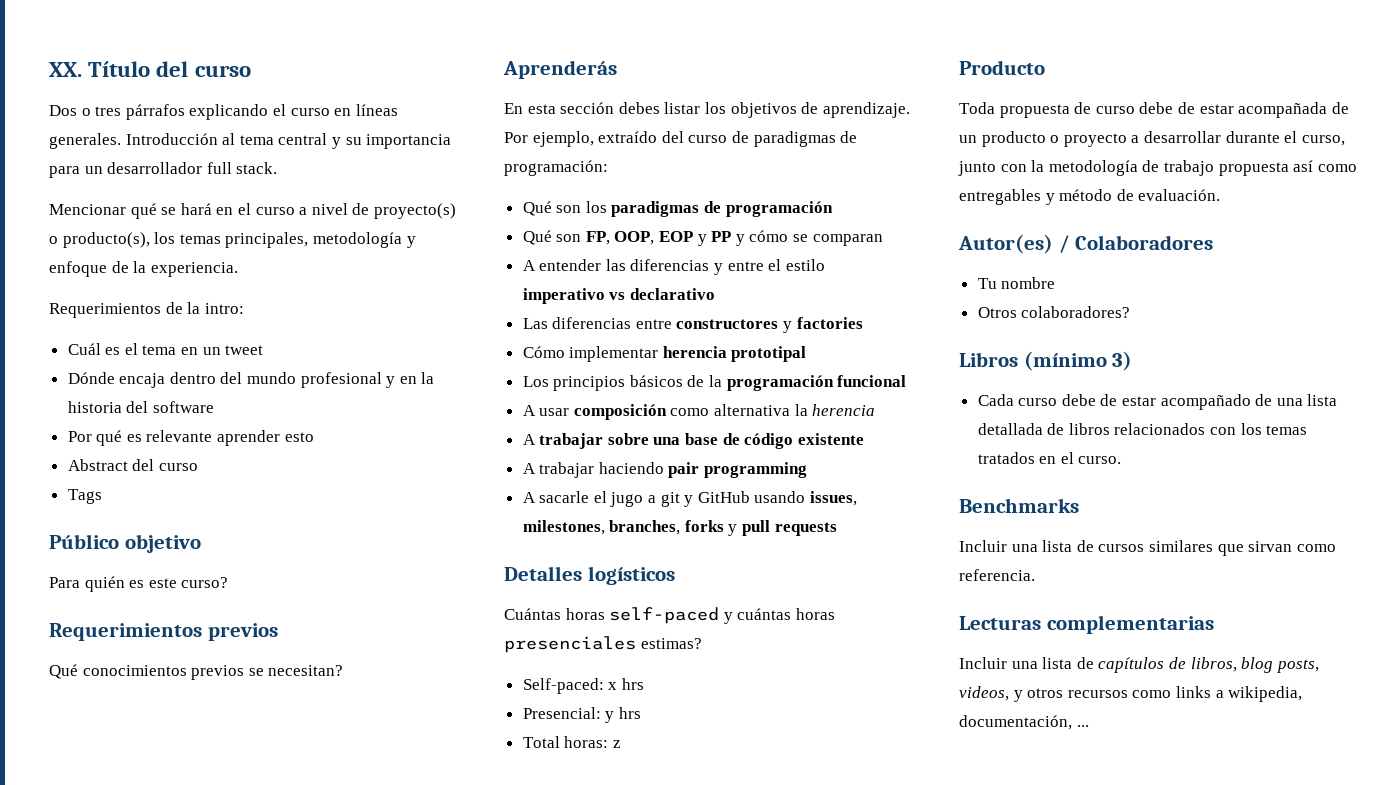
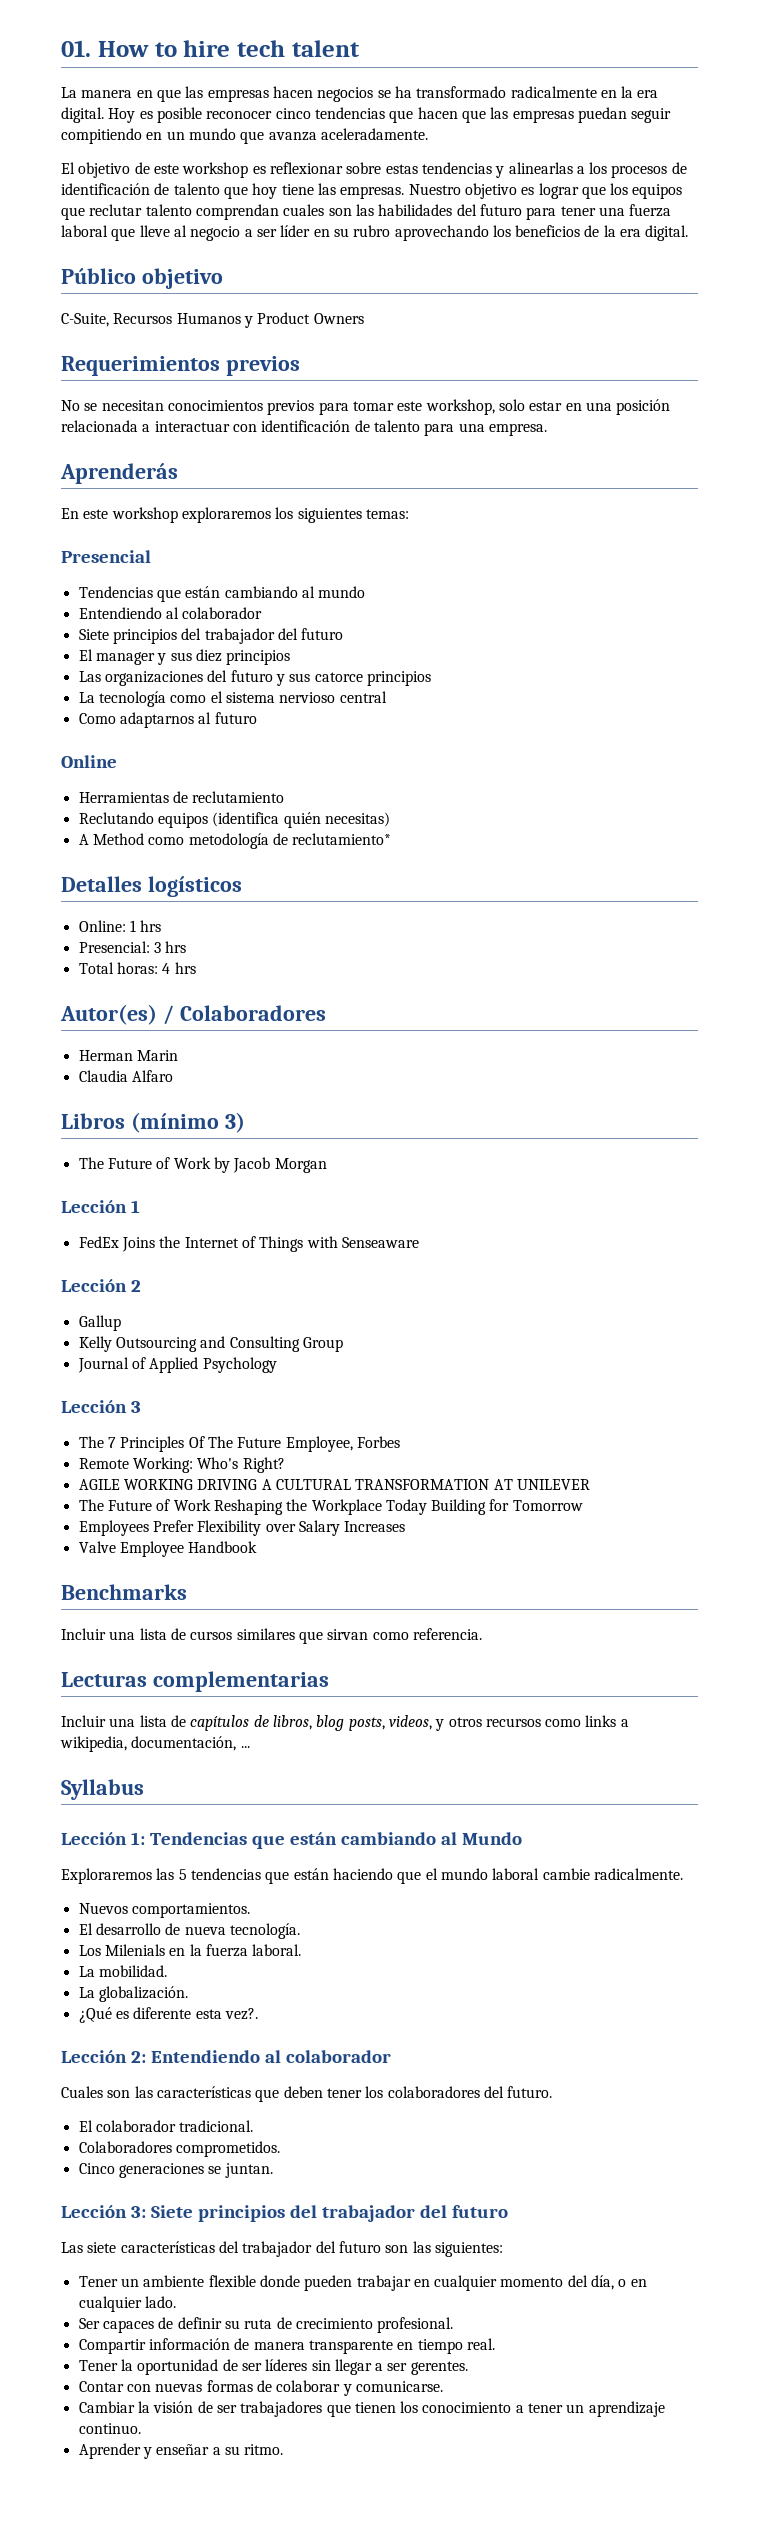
[49,61,251,77] [49,104,398,120] [49,133,452,149] [49,162,278,178] [49,203,456,219] [49,232,416,248] [49,261,238,277] [49,302,244,318] [67,343,264,355] [67,372,435,388] [67,401,214,413] [67,430,314,446] [67,459,198,471] [67,489,102,504] [49,534,201,553] [49,576,229,592] [49,623,278,641] [49,664,344,680] [503,60,617,79] [504,102,910,118] [504,131,858,147] [504,160,608,176] [522,201,833,217] [522,230,883,246] [522,259,825,275] [522,288,715,304] [522,317,863,333] [522,346,807,362] [522,375,907,391] [522,404,876,420] [522,433,864,449] [522,462,808,478] [522,491,858,507] [522,520,837,536] [504,566,675,585] [504,607,835,624] [504,636,702,653] [522,678,618,694] XX. Título del curso // Dos o tres párrafos explicando el curso en líneas generales. Introducción al tema central y su importancia para un desarrollador full stack. // Mencionar qué se hará en el curso a nivel de proyecto(s) o producto(s), los temas principales, metodología y enfoque de la experiencia. // Requerimientos de la intro: // Cuál es el tema en un tweet // Dónde encaja dentro del mundo profesional y en la historia del software // Por qué es relevante aprender esto // Abstract del curso // Tags // Público objetivo // Para quién es este curso? // Requerimientos previos // Qué conocimientos previos se necesitan? // Aprenderás // En esta sección debes listar los objetivos de aprendizaje. Por ejemplo, extraído del curso de paradigmas de programación: // Qué son los paradigmas de programación // Qué son FP, OOP, EOP y PP y cómo se comparan // A entender las diferencias y entre el estilo imperativo vs declarativo // Las diferencias entre constructores y factories // Cómo implementar herencia prototipal // Los principios básicos de la programación funcional // A usar composición como alternativa la herencia // A trabajar sobre una base de código existente // A trabajar haciendo pair programming // A sacarle el jugo a git y GitHub usando issues, milestones, branches, forks y pull requests // Detalles logísticos // Cuántas horas self-paced y cuántas horas presenciales estimas? // Self-paced: x -> [61,40,360,57] [61,86,659,102] [61,107,672,123] [61,128,428,144] [61,162,687,178] [61,183,683,199] [61,204,672,220] [61,225,689,241] [61,268,223,289] [61,312,364,328] [61,356,300,376] [61,399,671,415] [61,420,547,436] [60,463,178,484] [61,507,409,523] [61,550,151,563] [78,586,366,602] [78,607,263,619] [78,628,344,644] [78,649,291,665] [78,670,431,686] [78,691,387,707] [78,712,257,728] [61,755,117,768] [78,791,285,803] [78,812,390,828] [78,833,392,849] [61,876,242,897] [78,920,136,932] 01. How to hire tech talent // La manera en que las empresas hacen negocios se ha transformado radicalmente en la era digital. Hoy es posible reconocer cinco tendencias que hacen que las empresas puedan seguir compitiendo en un mundo que avanza aceleradamente. // El objetivo de este workshop es reflexionar sobre estas tendencias y alinearlas a los procesos de identificación de talento que hoy tiene las empresas. Nuestro objetivo es lograr que los equipos que reclutar talento comprendan cuales son las habilidades del futuro para tener una fuerza laboral que lleve al negocio a ser líder en su rubro aprovechando los beneficios de la era digital. // Público objetivo // C-Suite, Recursos Humanos y Product Owners // Requerimientos previos // No se necesitan conocimientos previos para tomar este workshop, solo estar en una posición relacionada a interactuar con identificación de talento para una empresa. // Aprenderás // En este workshop exploraremos los siguientes temas: // Presencial // Tendencias que están cambiando al mundo // Entendiendo al colaborador // Siete principios del trabajador del futuro // El manager y sus diez principios // Las organizaciones del futuro y sus catorce principios // La tecnología como el sistema nervioso central // Como adaptarnos al futuro // Online // Herramientas de reclutamiento // Reclutando equipos (identifica quién necesitas) // A Method como metodología de reclutamiento* // Detalles logísticos // Online: 1
[605,711,615,723] y -> [153,942,161,953] 3
[612,740,621,748] [959,60,1045,75] [959,102,1349,118] [959,131,1345,147] [958,160,1357,176] [959,189,1221,205] z // Producto // Toda propuesta de curso debe de estar acompañada de un producto o proyecto a desarrollar durante el curso, junto con la metodología de trabajo propuesta así como entregables y método de evaluación. -> [162,962,196,974] 4 hrs
[977,277,1056,289] [977,306,1131,318] Tu nombre // Otros colaboradores? -> [78,1050,178,1061] [78,1070,173,1082] Herman Marin // Claudia Alfaro
[977,394,1338,410] [977,423,1308,435] [977,452,1122,464] Cada curso debe de estar acompañado de una lista detallada de libros relacionados con los temas tratados en el curso. -> [78,1157,327,1173] [61,1200,140,1213] [78,1236,419,1252] [61,1279,141,1292] [78,1315,121,1331] [78,1336,343,1352] [77,1357,277,1373] [61,1400,141,1413] [78,1436,400,1452] [78,1457,285,1473] [78,1479,590,1490] [78,1499,583,1515] [78,1520,406,1536] [78,1541,258,1557] The Future of Work by Jacob Morgan // Lección 1 // FedEx Joins the Internet of Things with Senseaware // Lección 2 // Gallup // Kelly Outsourcing and Consulting Group // Journal of Applied Psychology // Lección 3 // The 7 Principles Of The Future Employee, Forbes // Remote Working: Who's Right? // AGILE WORKING DRIVING A CULTURAL TRANSFORMATION AT UNILEVER // The Future of Work Reshaping the Workplace Today Building for Tomorrow // Employees Prefer Flexibility over Salary Increases // Valve Employee Handbook
(1089, 726) none -> [61,1779,144,1800] [61,1832,522,1849] [61,1868,683,1884] [78,1903,250,1918] [78,1923,300,1939] [78,1944,302,1957] [78,1965,167,1977] [78,1986,188,2002] [78,2007,258,2023] [61,2050,391,2063] [61,2086,553,2102] [78,2120,254,2132] [78,2141,280,2157] [78,2163,273,2178] [61,2205,508,2222] [61,2241,503,2257] [78,2275,647,2291] [78,2296,176,2312] [78,2317,454,2333] [78,2338,495,2354] [78,2359,468,2375] [78,2380,443,2396] [78,2401,665,2417] [78,2423,141,2434] [78,2443,284,2459] // Syllabus // Lección 1: Tendencias que están cambiando al Mundo // Exploraremos las 5 tendencias que están haciendo que el mundo laboral cambie radicalmente. // Nuevos comportamientos. // El desarrollo de nueva tecnología. // Los Milenials en la fuerza laboral. // La mobilidad. // La globalización. // ¿Qué es diferente esta vez?. // Lección 2: Entendiendo al colaborador // Cuales son las características que deben tener los colaboradores del futuro. // El colaborador tradicional. // Colaboradores comprometidos. // Cinco generaciones se juntan. // Lección 3: Siete principios del trabajador del futuro // Las siete características del trabajador del futuro son las siguientes: // Tener un ambiente flexible donde pueden trabajar en cualquier momento del día, o en cualquier lado. // Ser capaces de definir su ruta de crecimiento profesional. // Compartir información de manera transparente en tiempo real. // Tener la oportunidad de ser líderes sin llegar a ser gerentes. // Contar con nuevas formas de colaborar y comunicarse. // Cambiar la visión de ser trabajadores que tienen los conocimiento a tener un aprendizaje continuo. // Aprender y enseñar a su ritmo.

